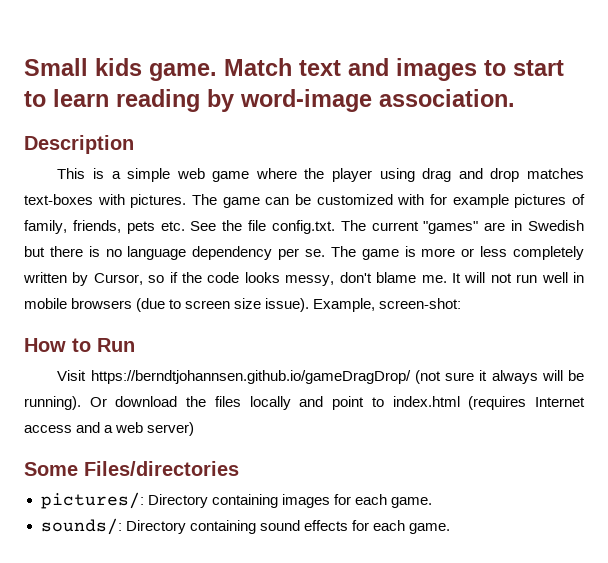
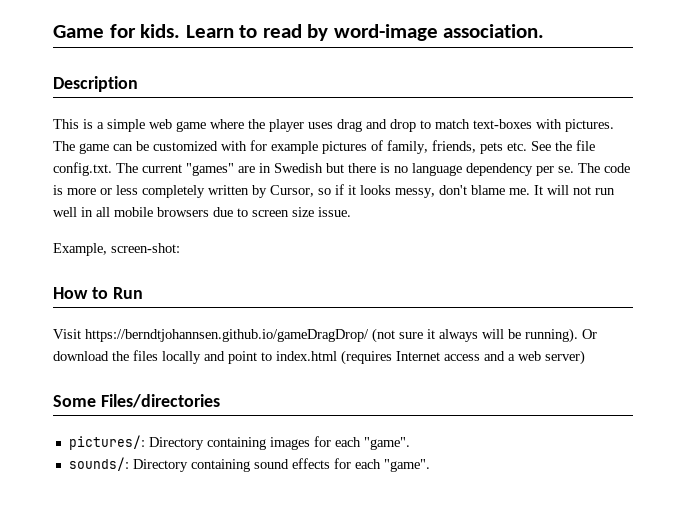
[24,58,564,81] [24,89,200,112] Small kids game. Match text and images to start to learn reading -> [53,24,302,38] Game for kids. Learn to read
[379,168,415,182] using -> [308,122,333,129] uses
[526,168,584,179] matches -> [420,119,470,129] to match
[361,249,399,260] game -> [604,163,630,173] code
[182,272,240,283] the code -> [348,185,356,195] it
(584, 277) none -> [96,207,110,217] all
[136,298,166,312] (due -> [213,207,233,217] due
[265,298,310,312] issue). -> [318,207,351,217] issue. //
[390,497,432,508] game. -> [363,437,410,450] "game".
[408,523,450,534] game. -> [383,459,430,472] "game".

